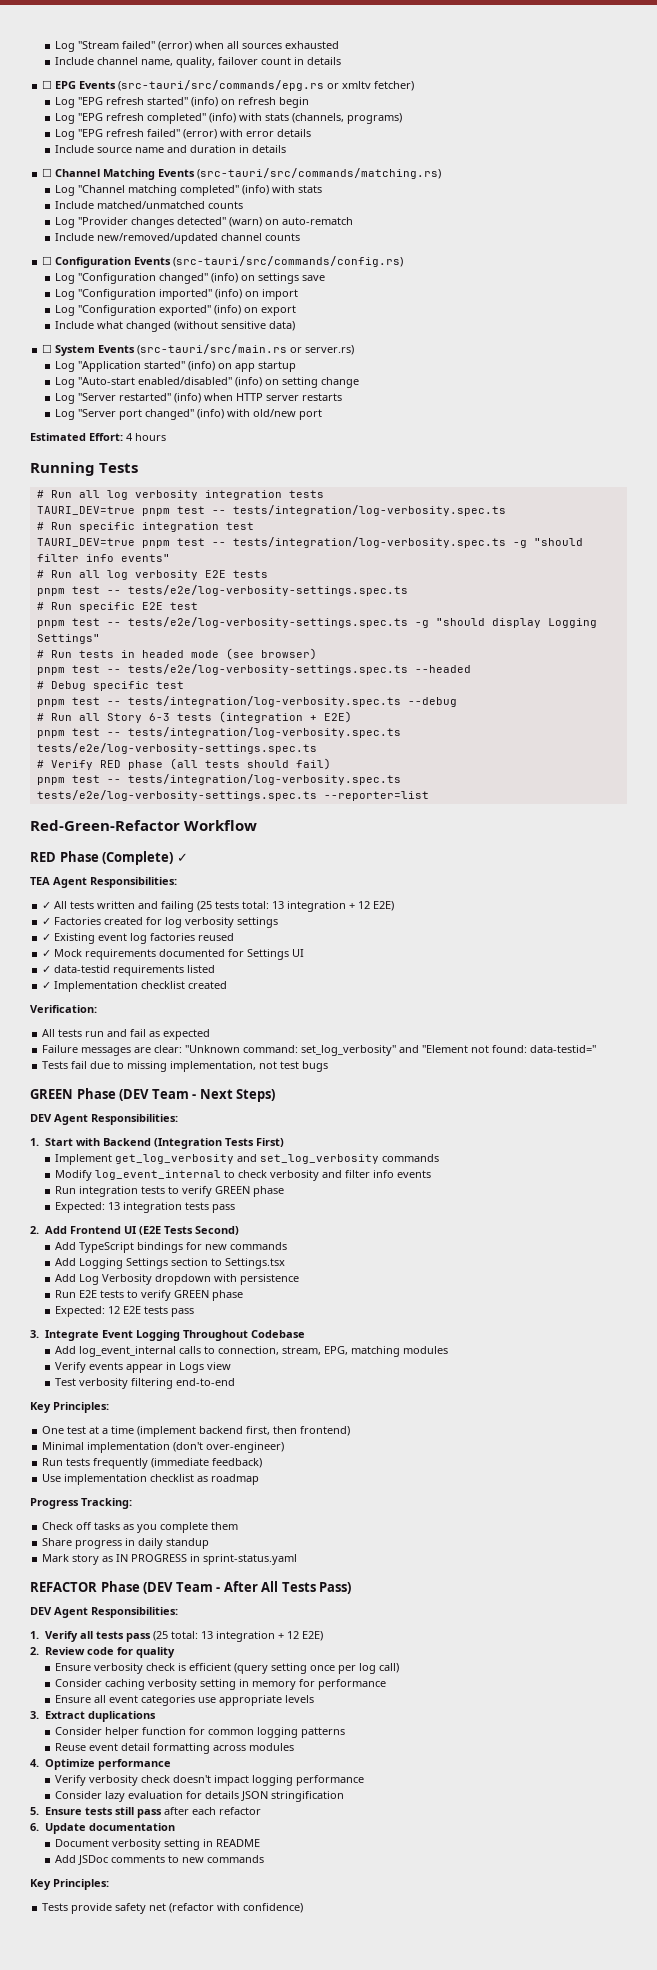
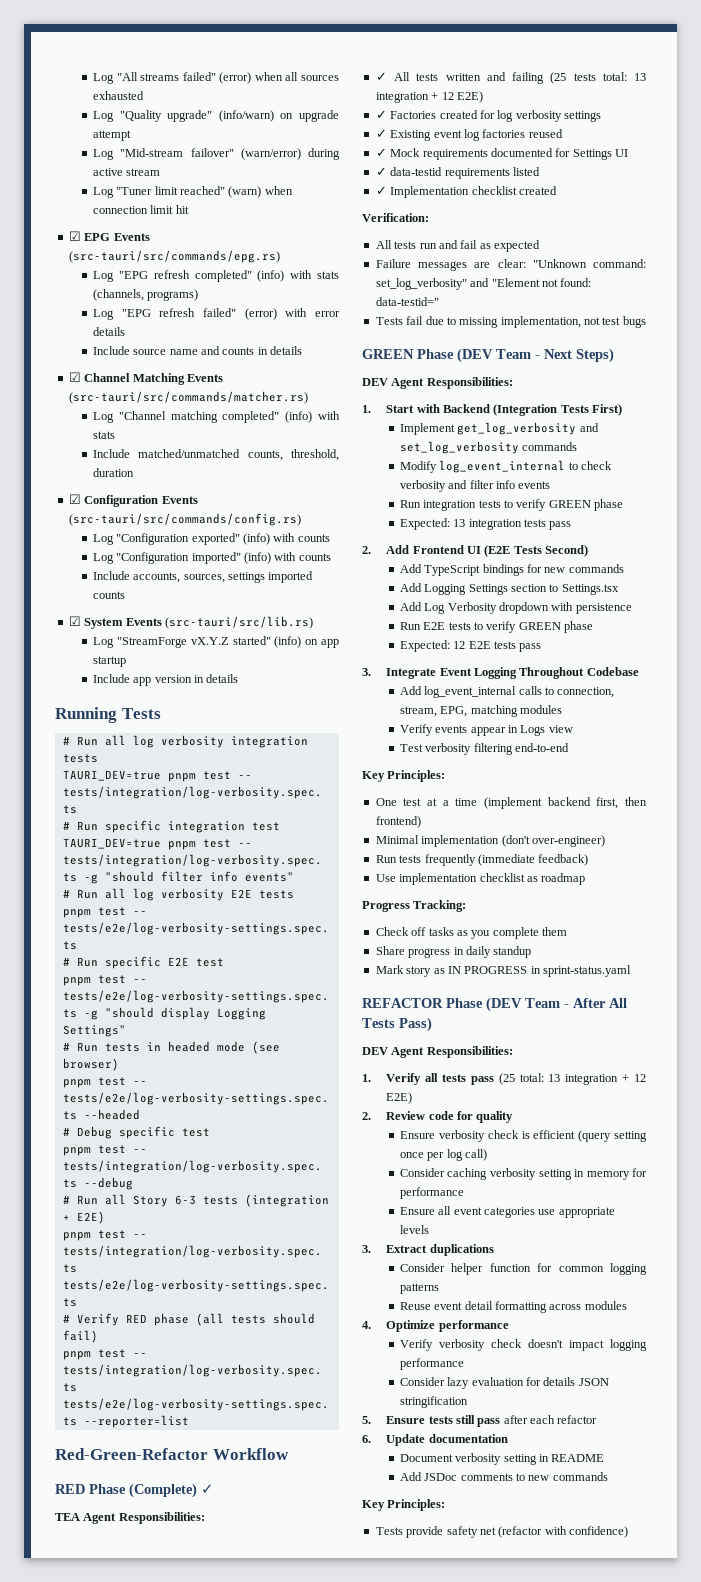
[55,41,120,52] Log "Stream -> [92,72,180,84] Log "All streams
[55,57,342,68] [42,80,415,91] [55,97,310,108] Include channel name, quality, failover count in details // ☐ EPG Events (src-tauri/src/commands/epg.rs or xmltv fetcher) // Log "EPG refresh started" (info) on refresh begin -> [92,110,339,122] [92,130,131,141] [92,148,340,160] [92,168,161,176] [92,186,293,198] [92,205,189,214] [68,231,150,241] [68,250,280,263] Log "Quality upgrade" (info/warn) on upgrade attempt // Log "Mid-stream failover" (warn/error) during active stream // Log "Tuner limit reached" (warn) when connection limit hit // ☑ EPG Events (src-tauri/src/commands/epg.rs)
[190,145,287,153] [42,168,53,177] duration in details // ☐ -> [222,346,303,355] [68,372,81,382] counts in details // ☑
[197,168,442,179] (src-tauri/src/commands/matching.rs) -> [68,391,308,404] (src-tauri/src/commands/matcher.rs)
[208,201,244,209] [55,217,354,228] [55,233,301,244] [42,256,53,265] counts // Log "Provider changes detected" (warn) on auto-rematch // Include new/removed/updated channel counts // ☐ -> [247,449,339,461] [92,468,134,477] [68,494,81,504] counts, threshold, duration // ☑
[159,273,326,284] changed" (info) on settings save -> [191,533,330,545] exported" (info) with counts
[245,289,299,300] [55,305,297,316] [55,321,296,332] [42,344,355,356] [55,361,142,372] on import // Log "Configuration exported" (info) on export // Include what changed (without sensitive data) // ☐ System Events (src-tauri/src/main.rs or server.rs) // Log "Application -> [274,552,331,561] [92,571,314,583] [92,591,125,599] [68,616,313,629] [92,637,229,648] with counts // Include accounts, sources, settings imported counts // ☑ System Events (src-tauri/src/lib.rs) // Log "StreamForge vX.Y.Z
[55,377,360,388] [55,393,343,404] [55,409,323,420] [30,433,166,441] Log "Auto-start enabled/disabled" (info) on setting change // Log "Server restarted" (info) when HTTP server restarts // Log "Server port changed" (info) with old/new port // Estimated Effort: 4 hours -> [92,674,239,686] Include app version in details

